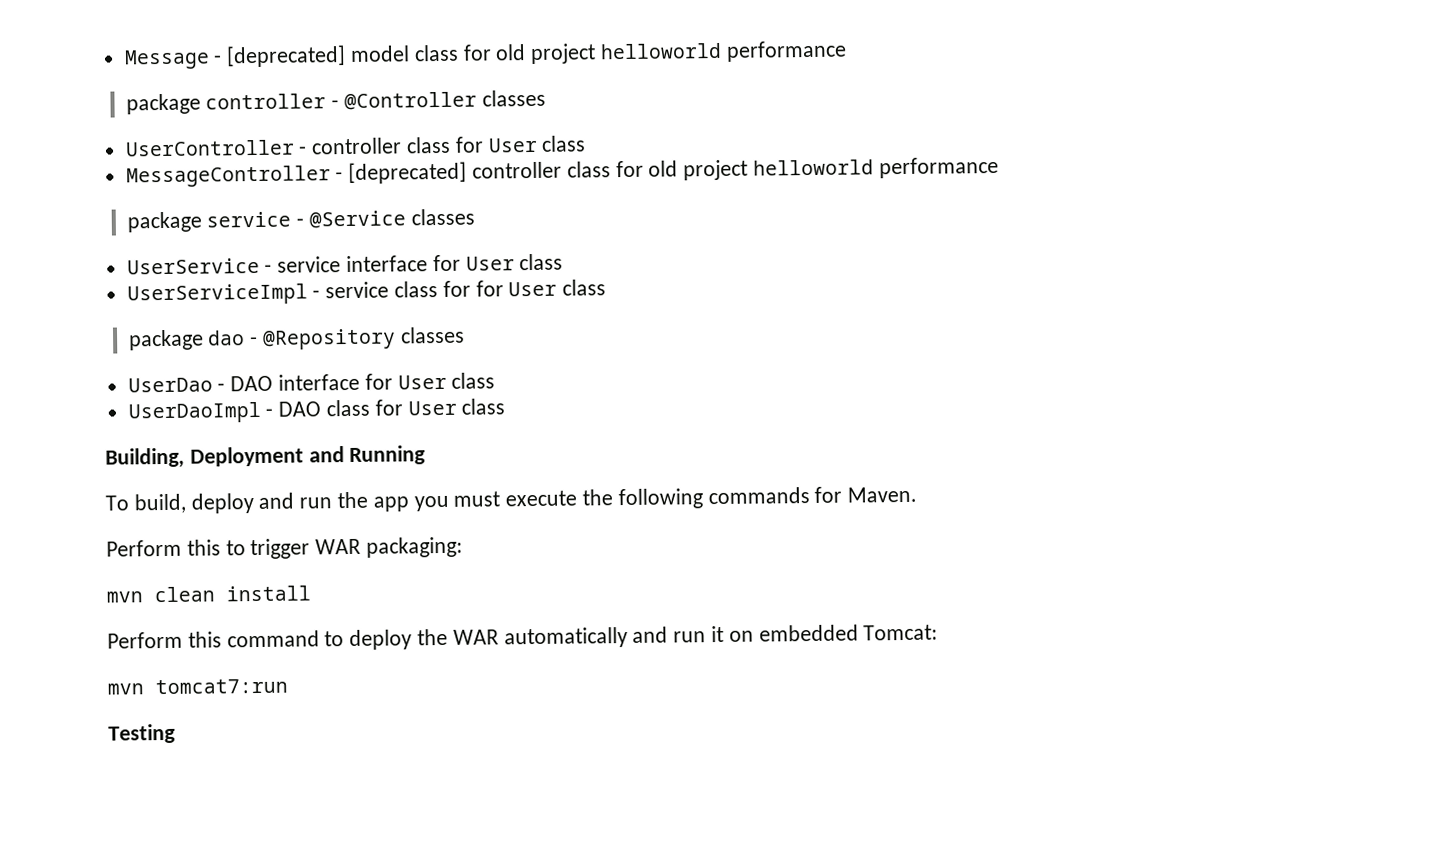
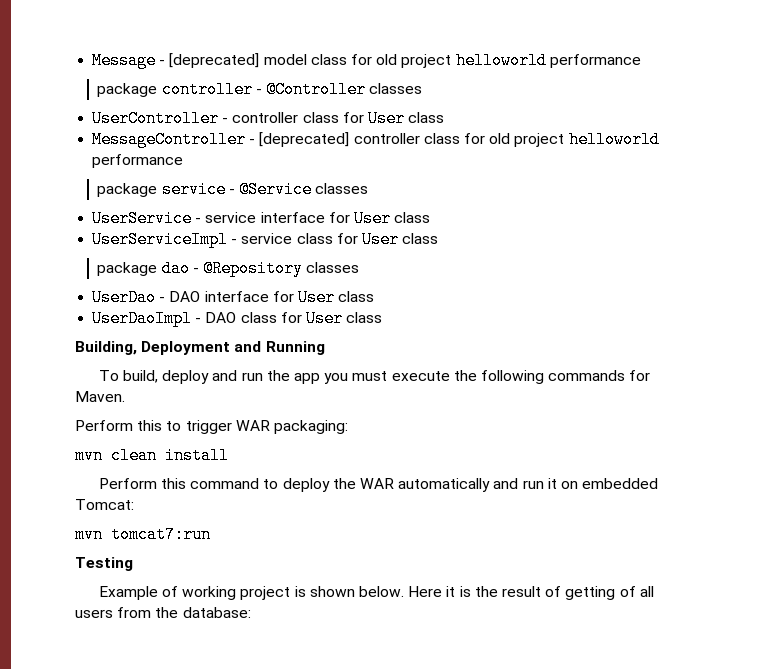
[475,280,504,297] for -> (358, 238) none
(176, 733) none -> [98,586,654,600] [75,607,251,618] // Example of working project is shown below. Here it is the result of getting of all users from the database:

